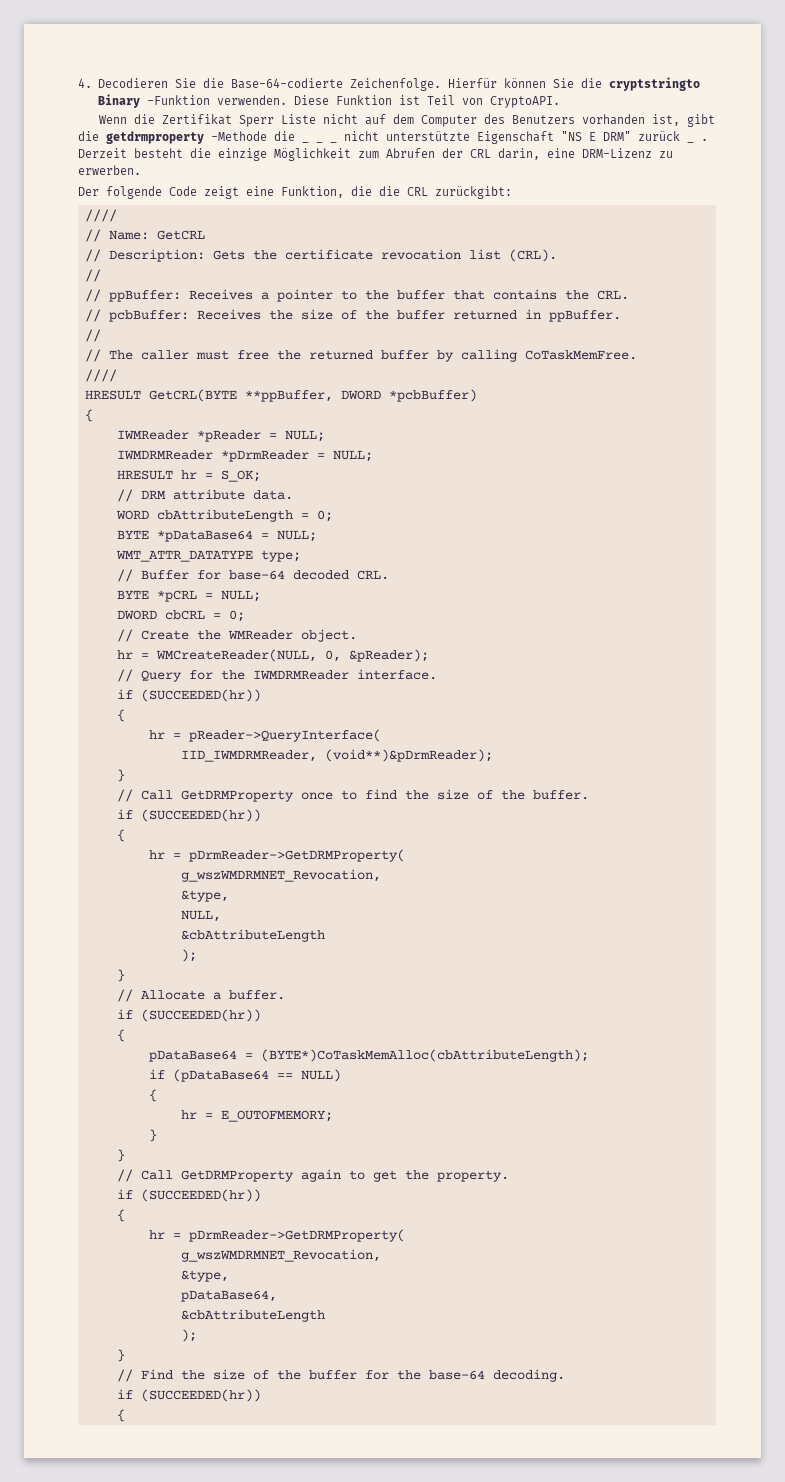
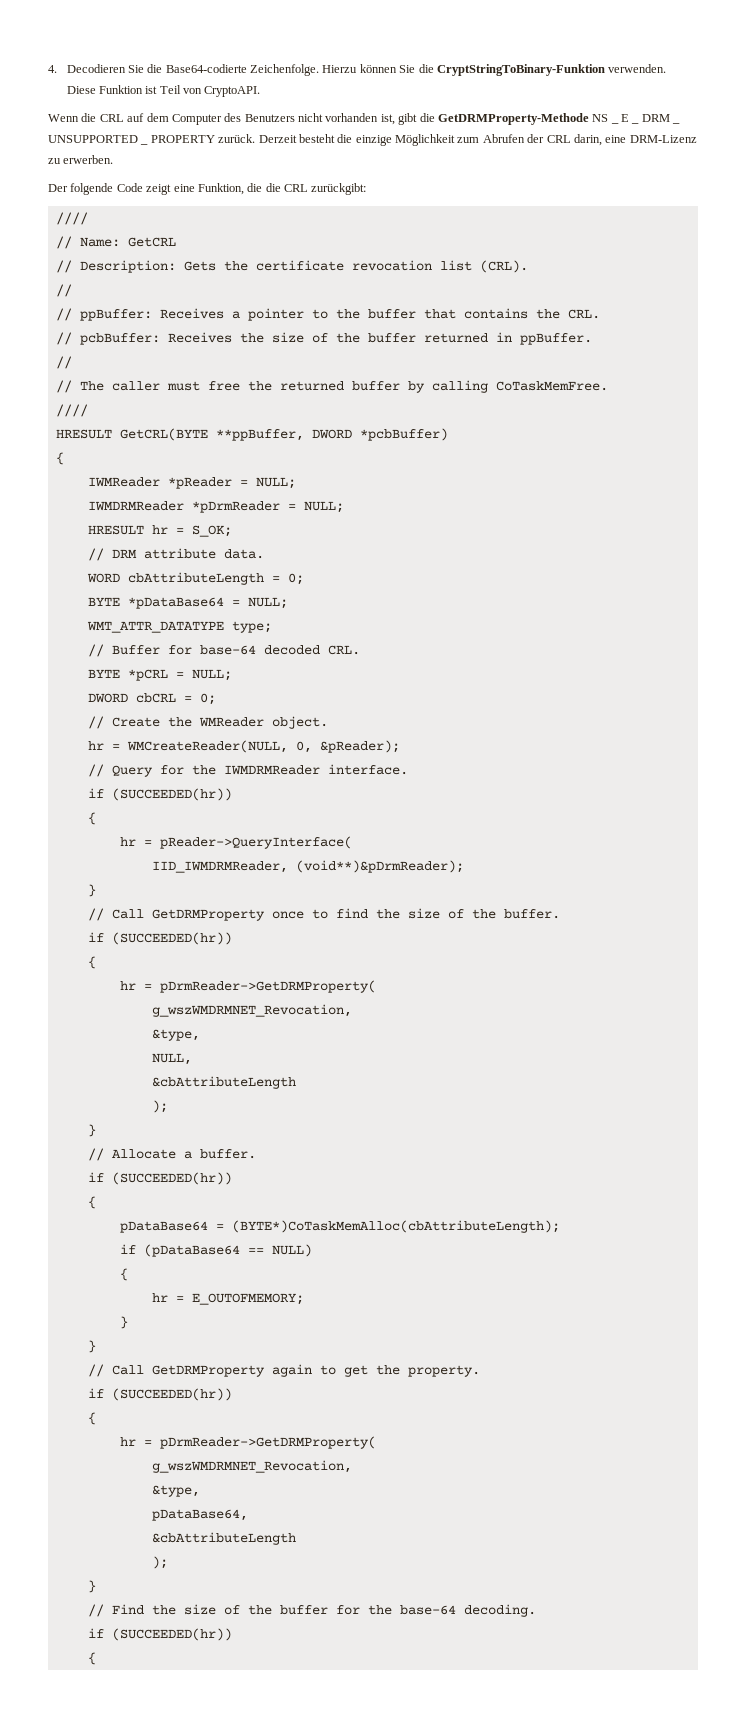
[230,77,700,91] [97,94,210,108] Base-64-codierte Zeichenfolge. Hierfür können Sie die cryptstringto Binary -Funktion -> [165,64,605,76] Base64-codierte Zeichenfolge. Hierzu können Sie die CryptStringToBinary-Funktion
[162,114,359,127] Zertifikat Sperr Liste nicht -> [99,114,124,122] CRL
(576, 119) none -> [298,113,323,122] nicht
[106,131,295,144] [302,141,337,143] [344,131,680,144] [687,141,694,143] [701,138,708,141] getdrmproperty -Methode die _ _ _ nicht unterstützte Eigenschaft "NS E DRM" zurück _ . -> [437,113,609,125] [610,122,619,124] [621,114,629,122] [631,122,640,124] [641,114,670,122] [672,122,681,124] [48,135,138,143] [140,143,149,145] [150,134,256,143] GetDRMProperty-Methode NS _ E _ DRM _ UNSUPPORTED _ PROPERTY zurück.

